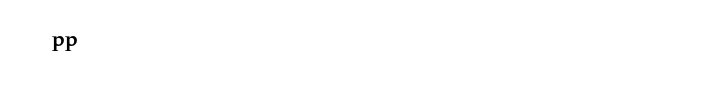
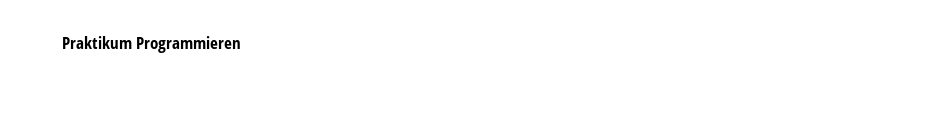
[52,35,78,51] pp -> [62,36,242,53] Praktikum Programmieren

